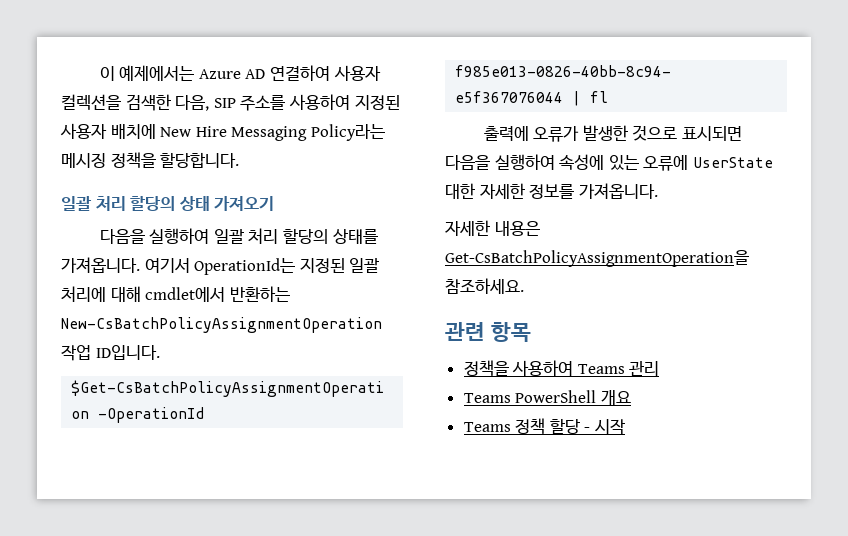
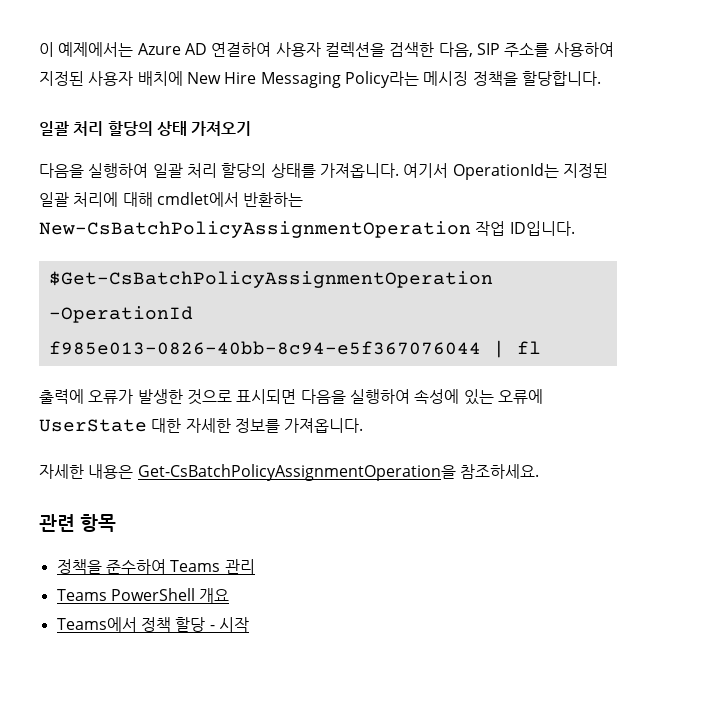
[512,360,574,376] 사용하여 -> [105,559,166,574] 준수하여
[463,422,511,432] Teams -> [56,617,137,632] Teams에서

